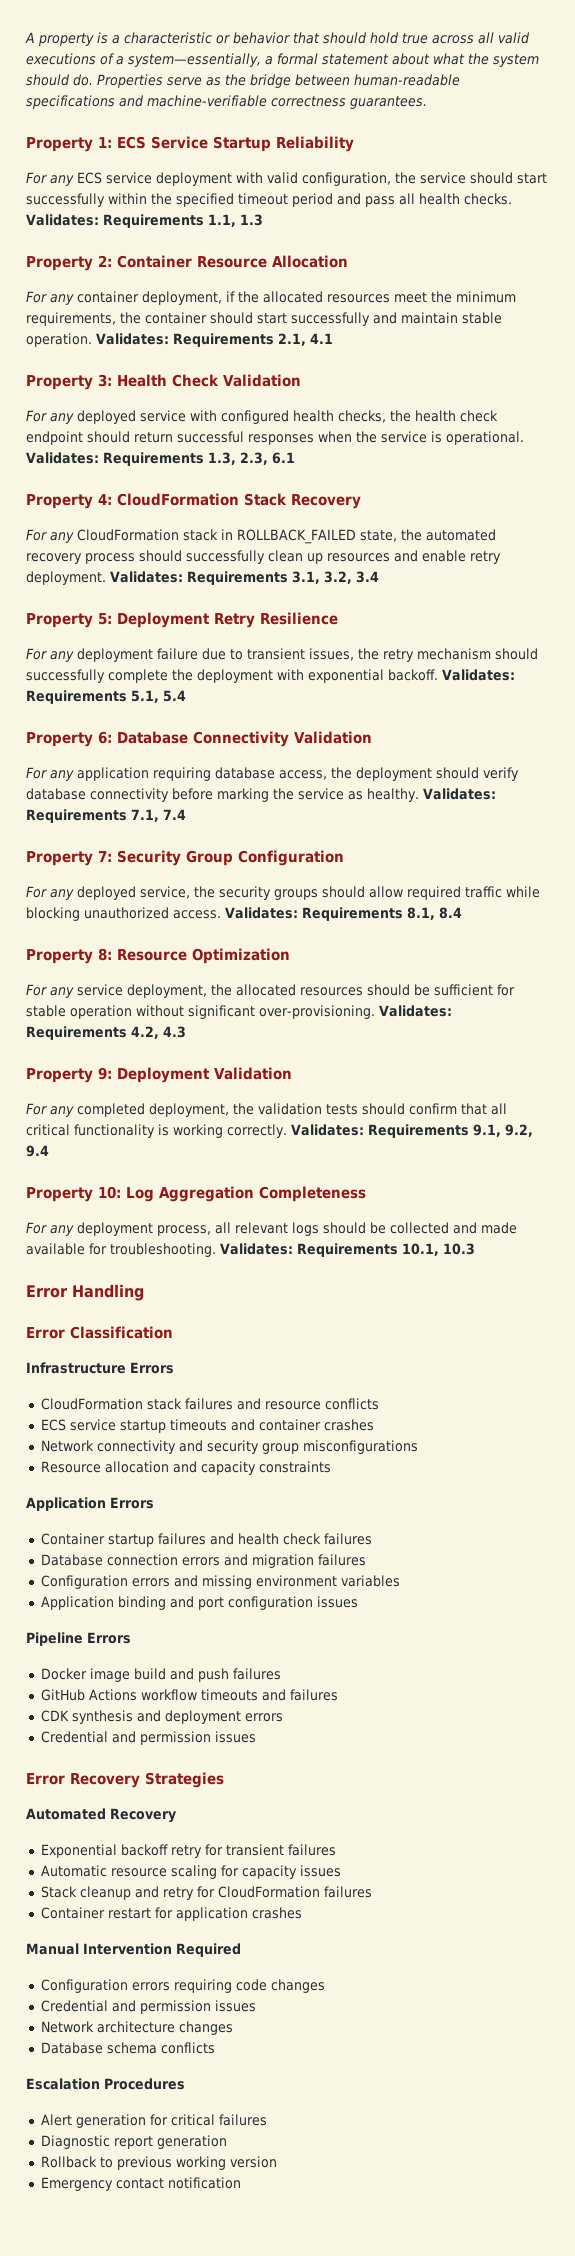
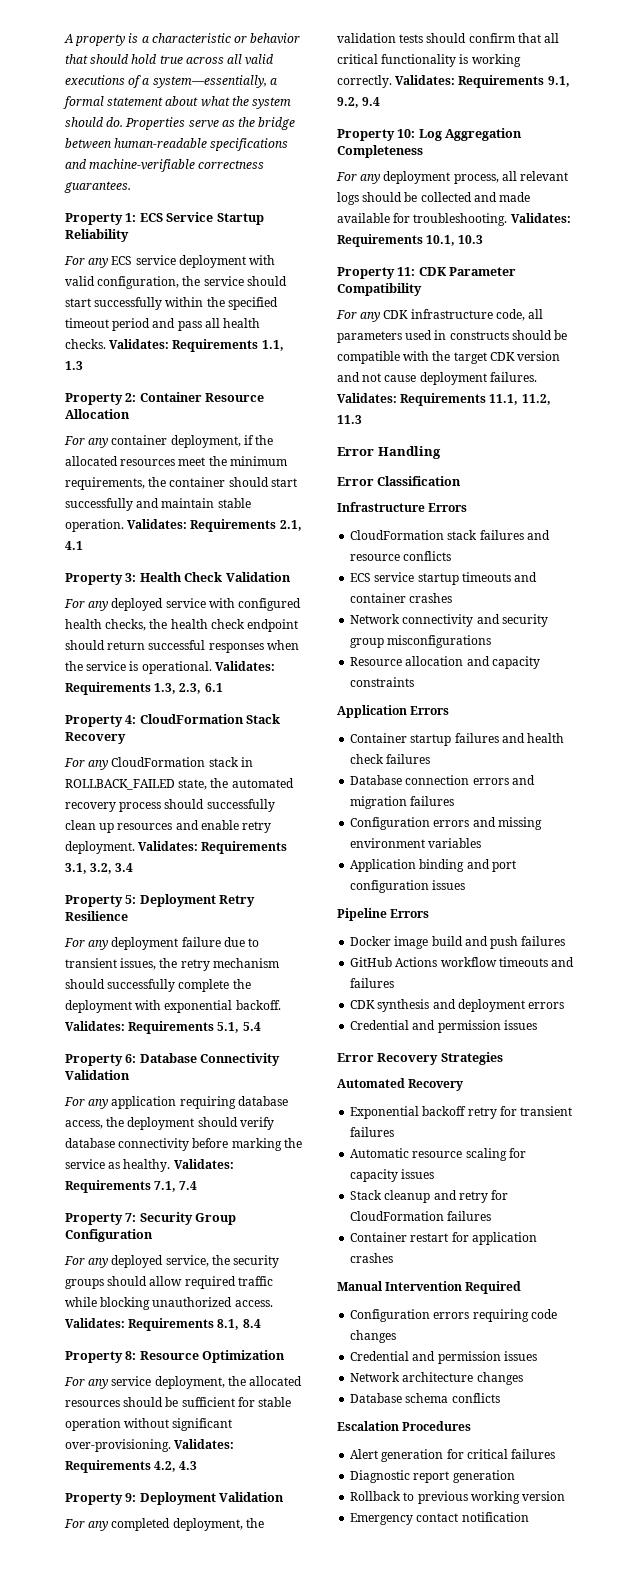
(475, 1249) none -> [337,267,517,279] [337,283,422,296] [336,309,544,322] [337,330,568,343] [337,351,561,364] [337,372,537,385] [337,393,551,406] [337,415,362,424] // Property 11: CDK Parameter Compatibility // For any CDK infrastructure code, all parameters used in constructs should be compatible with the target CDK version and not cause deployment failures. Validates: Requirements 11.1, 11.2, 11.3

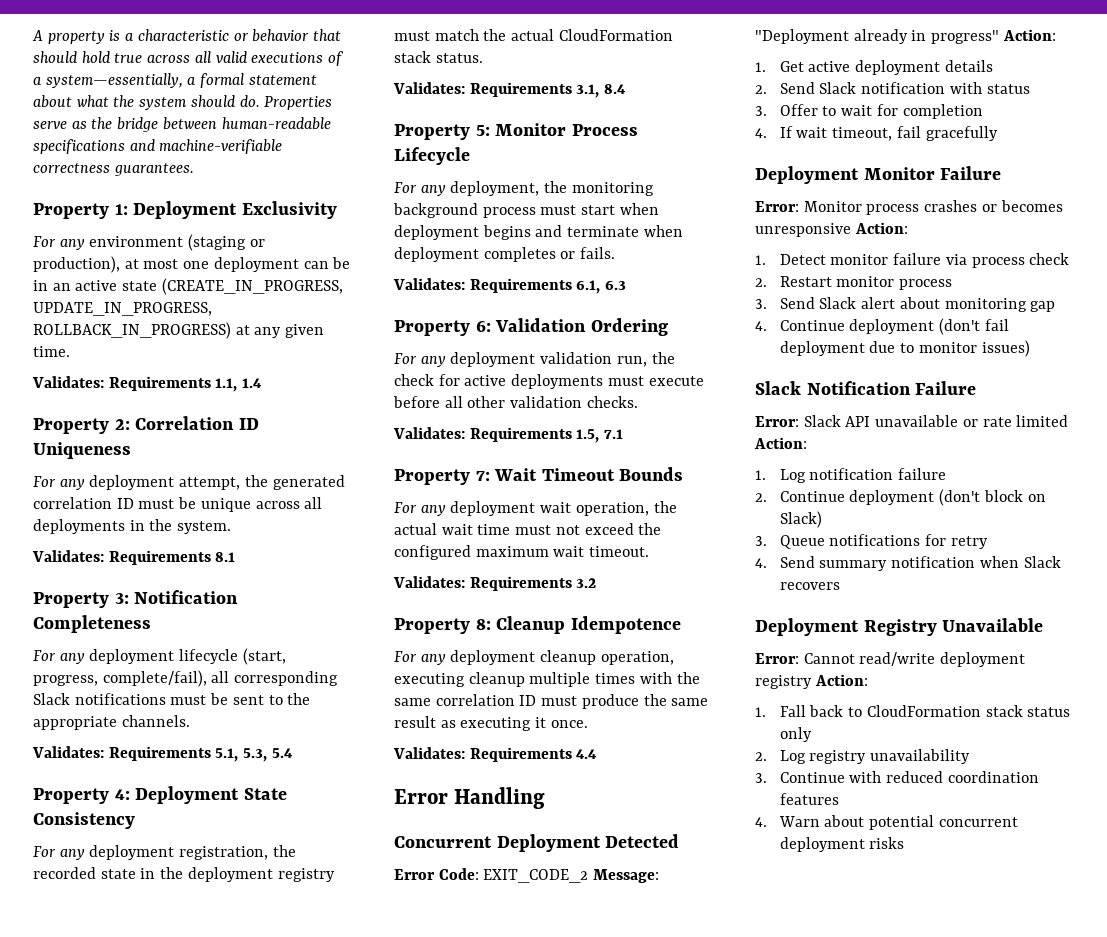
[139,212,264,225] [65,229,129,242] [64,255,276,268] [65,276,287,289] [65,297,278,310] [65,318,261,331] [65,339,106,349] ECS Service Startup Reliability // For any ECS service deployment with valid configuration, the service should start successfully within the specified timeout period and pass all health checks. -> [133,201,337,219] [33,234,265,251] [33,256,351,273] [33,278,343,295] [33,302,212,316] [33,322,325,339] [33,346,70,357] Deployment Exclusivity // For any environment (staging or production), at most one deployment can be in an active state (CREATE_IN_PROGRESS, UPDATE_IN_PROGRESS, ROLLBACK_IN_PROGRESS) at any given time. //
[65,361,83,370] 1.3 -> [242,378,263,388] 1.4
[139,392,265,402] [65,409,130,419] [64,435,274,448] [65,456,287,466] [65,477,297,490] [65,498,251,511] [65,519,302,532] [65,541,83,550] [65,572,291,585] [64,598,302,611] [65,619,299,632] [65,640,299,653] [65,661,275,674] [65,682,223,695] [65,714,281,727] [65,732,126,744] [64,757,253,770] [65,778,294,790] [65,799,275,812] [65,820,272,833] [65,841,288,854] [65,863,134,874] [65,894,256,907] [65,911,128,921] [64,937,260,950] [65,958,279,971] [65,979,251,992] [65,1000,281,1013] [65,1021,261,1034] [65,1053,281,1066] [65,1070,130,1080] [64,1096,288,1109] [65,1117,274,1130] [65,1138,302,1151] [65,1159,234,1172] [65,1180,198,1193] [65,1212,237,1225] [65,1229,153,1242] [64,1255,280,1268] [65,1276,273,1289] [65,1297,273,1310] [65,1318,261,1331] [65,1350,286,1363] [64,1376,303,1389] [65,1397,292,1407] [65,1418,233,1431] [65,1439,235,1452] [65,1460,198,1473] [65,1492,285,1505] [64,1518,264,1531] [337,33,560,43] [337,54,521,67] [337,75,570,88] [337,97,381,108] [337,128,523,141] [337,145,423,158] [336,171,569,184] [337,192,531,205] [337,213,571,226] [337,234,484,247] [337,267,517,279] [337,283,422,296] [336,309,544,322] [337,330,568,343] [337,351,561,364] [337,372,537,385] [337,393,551,406] [337,415,362,424] [337,446,441,459] [337,476,462,486] [337,502,468,512] [350,530,550,540] [350,551,452,561] [350,572,538,585] [350,593,453,603] [350,614,548,627] [350,635,492,648] [350,656,540,669] [350,677,415,687] [337,705,450,718] [350,733,565,746] [350,754,431,764] [350,775,535,785] [350,796,455,809] [350,817,542,830] [350,838,482,848] [350,859,516,872] [350,880,466,893] [337,908,430,921] [350,936,566,949] [350,957,575,967] [350,978,395,988] [350,999,565,1012] [350,1020,537,1033] [337,1052,503,1065] [337,1078,464,1091] [350,1106,573,1119] [350,1127,395,1137] [350,1148,526,1161] [350,1169,435,1182] [350,1190,509,1203] [350,1211,492,1221] [350,1232,537,1245] [350,1253,394,1263] [337,1281,522,1294] [350,1309,557,1322] [350,1330,397,1343] [350,1351,537,1364] [350,1372,523,1385] [350,1393,500,1403] [337,1421,472,1431] [350,1449,556,1462] [350,1470,515,1483] [350,1491,566,1504] [350,1512,529,1525] Container Resource Allocation // For any container deployment, if the allocated resources meet the minimum requirements, the container should start successfully and maintain stable operation. Validates: Requirements 2.1, 4.1 // Property 3: Health Check Validation // For any deployed service with configured health checks, the health check endpoint should return successful responses when the service is operational. Validates: Requirements 1.3, 2.3, 6.1 // Property 4: CloudFormation Stack Recovery // For any CloudFormation stack in ROLLBACK_FAILED state, the automated recovery process should successfully clean up resources and enable retry deployment. Validates: Requirements 3.1, 3.2, 3.4 // Property 5: Deployment Retry Resilience // For any deployment failure due to transient issues, the retry mechanism should successfully complete the deployment with exponential backoff. Validates: Requirements 5.1, 5.4 // Property 6: Database Connectivity Validation // For any application requiring database access, the deployment should verify database connectivity before marking the service as healthy. Validates: Requirements 7.1, 7.4 // Property 7: Security Group Configuration // For any deployed service, the security groups should allow required traffic while blocking unauthorized access. Validates: Requirements 8.1, 8.4 // Property 8: Resource Optimization // For any service deployment, the allocated resources should be sufficient for stable operation without significant over-provisioning. Validates: Requirements 4.2, 4.3 // Property 9: Deployment Validation // For any completed deployment, the validation tests should confirm that all critical functionality is working correctly. Validates: Requirements 9.1, 9.2, 9.4 // Property 10: Log Aggregation Completeness // For any deployment process, all relevant logs should be collected and made available for troubleshooting. Validates: Requirements 10.1, 10.3 // Property 11: CDK Parameter Compatibility // For any CDK infrastructure code, all parameters used in constructs should be compatible with the target CDK version and not cause deployment failures. Validates: Requirements 11.1, 11.2, 11.3 // Error Handling // Error Classification // Infrastructure Errors // CloudFormation stack failures and resource conflicts // ECS service startup timeouts and container crashes // Network connectivity and security group misconfigurations // Resource allocation and capacity constraints // Application Errors // Container startup failures and health check failures // Database connection errors and migration failures // Configuration errors and missing environment variables // Application binding and port configuration issues // Pipeline Errors // Docker image build and push failures // GitHub Actions workflow timeouts and failures // CDK synthesis and deployment errors // Credential and permission issues // Error Recovery Strategies // Automated Recovery // Exponential backoff retry for transient failures // Automatic resource scaling for capacity issues // Stack cleanup and retry for CloudFormation failures // Container restart for application crashes // Manual Intervention Required // Configuration errors requiring code changes // Credential and permission issues // Network architecture changes // Database schema conflicts // Escalation Procedures // Alert generation for critical failures // Diagnostic report generation // Rollback to previous working version // Emergency contact notification -> [135,416,259,430] [33,442,131,459] [33,475,345,490] [33,497,323,512] [33,519,232,534] [32,550,236,565] [33,590,239,608] [33,615,151,633] [33,648,286,665] [33,670,339,687] [33,693,311,705] [33,715,190,730] [32,746,293,762] [33,786,287,804] [33,812,135,829] [33,845,296,860] [33,867,335,882] [394,29,673,41] [394,51,483,63] [393,82,627,98] [394,123,638,140] [394,147,470,165] [394,181,654,196] [393,203,659,218] [394,225,683,240] [394,247,616,262] [393,278,627,294] [394,318,668,336] [394,352,675,367] [394,374,704,389] [393,396,638,408] [393,427,624,443] [394,467,684,485] [394,501,677,516] [394,523,662,535] [394,545,650,560] [393,576,597,591] [394,616,681,634] [394,650,674,665] [394,672,700,687] [394,694,709,709] [394,716,588,731] [393,747,598,762] [394,787,546,809] [394,834,680,852] [394,868,660,883] [755,29,1056,44] [755,60,993,75] [755,82,1030,94] [755,104,983,119] [755,126,998,141] [755,166,1002,184] [755,200,1063,215] [755,222,908,237] [755,253,1070,268] [755,276,953,290] [755,297,1056,312] [755,318,1009,335] [779,340,1030,357] [755,381,977,395] [755,415,1069,427] [754,437,807,449] [755,468,947,483] [755,489,1046,506] [779,511,822,528] [755,534,988,549] [755,556,1061,571] [779,582,840,590] [755,618,1044,636] [755,652,1026,667] [755,674,868,689] [755,705,1071,717] [779,727,812,742] [755,749,971,764] [755,771,1039,783] [779,793,839,805] [755,815,1018,830] [779,837,905,852] Correlation ID Uniqueness // For any deployment attempt, the generated correlation ID must be unique across all deployments in the system. // Validates: Requirements 8.1 // Property 3: Notification Completeness // For any deployment lifecycle (start, progress, complete/fail), all corresponding Slack notifications must be sent to the appropriate channels. // Validates: Requirements 5.1, 5.3, 5.4 // Property 4: Deployment State Consistency // For any deployment registration, the recorded state in the deployment registry must match the actual CloudFormation stack status. // Validates: Requirements 3.1, 8.4 // Property 5: Monitor Process Lifecycle // For any deployment, the monitoring background process must start when deployment begins and terminate when deployment completes or fails. // Validates: Requirements 6.1, 6.3 // Property 6: Validation Ordering // For any deployment validation run, the check for active deployments must execute before all other validation checks. // Validates: Requirements 1.5, 7.1 // Property 7: Wait Timeout Bounds // For any deployment wait operation, the actual wait time must not exceed the configured maximum wait timeout. // Validates: Requirements 3.2 // Property 8: Cleanup Idempotence // For any deployment cleanup operation, executing cleanup multiple times with the same correlation ID must produce the same result as executing it once. // Validates: Requirements 4.4 // Error Handling // Concurrent Deployment Detected // Error Code: EXIT_CODE_2 Message: "Deployment already in progress" Action: // 1. Get active deployment details // 2. Send Slack notification with status // 3. Offer to wait for completion // 4. If wait timeout, fail gracefully // Deployment Monitor Failure // Error: Monitor process crashes or becomes unresponsive Action: // 1. Detect monitor failure via process check // 2. Restart monitor process // 3. Send Slack alert about monitoring gap // 4. Continue deployment (don't fail deployment due to monitor issues) // Slack Notification Failure // Error: Slack API unavailable or rate limited Action: // 1. Log notification failure // 2. Continue deployment (don't block on Slack) // 3. Queue notifications for retry // 4. Send summary notification when Slack recovers // Deployment Registry Unavailable // Error: Cannot read/write deployment registry Action: // 1. Fall back to CloudFormation stack status only // 2. Log registry unavailability // 3. Continue with reduced coordination features // 4. Warn about potential concurrent deployment risks

